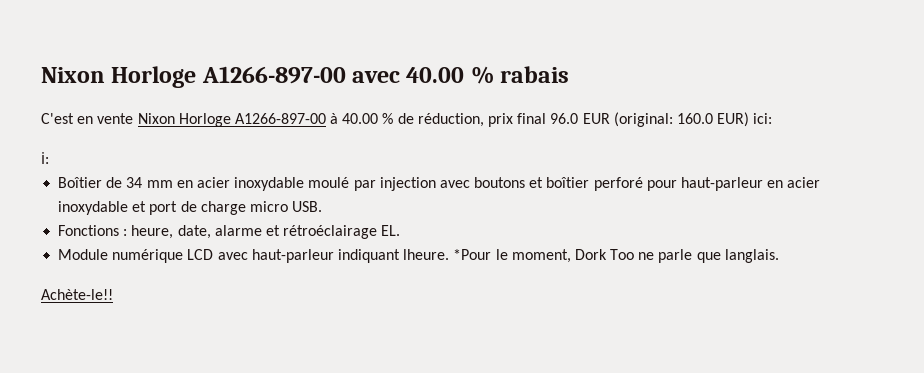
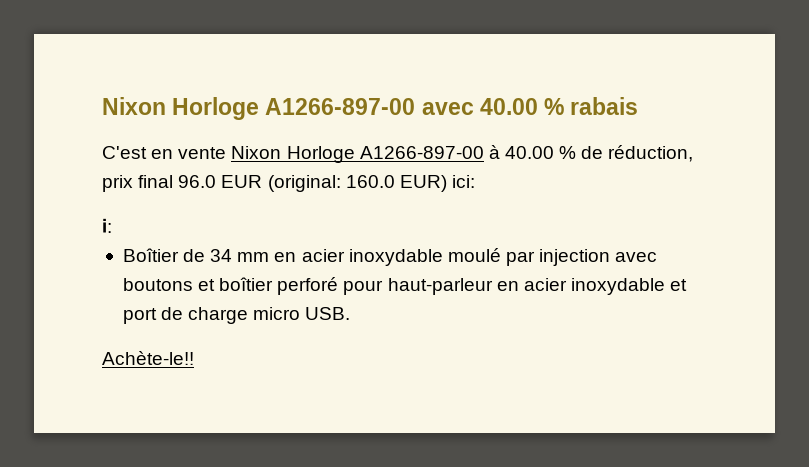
[58,225,401,239] [58,249,779,263] // Fonctions : heure, date, alarme et rétroéclairage EL. // Module numérique LCD avec haut-parleur indiquant lheure. *Pour le moment, Dork Too ne parle que langlais. -> (351, 313) none

